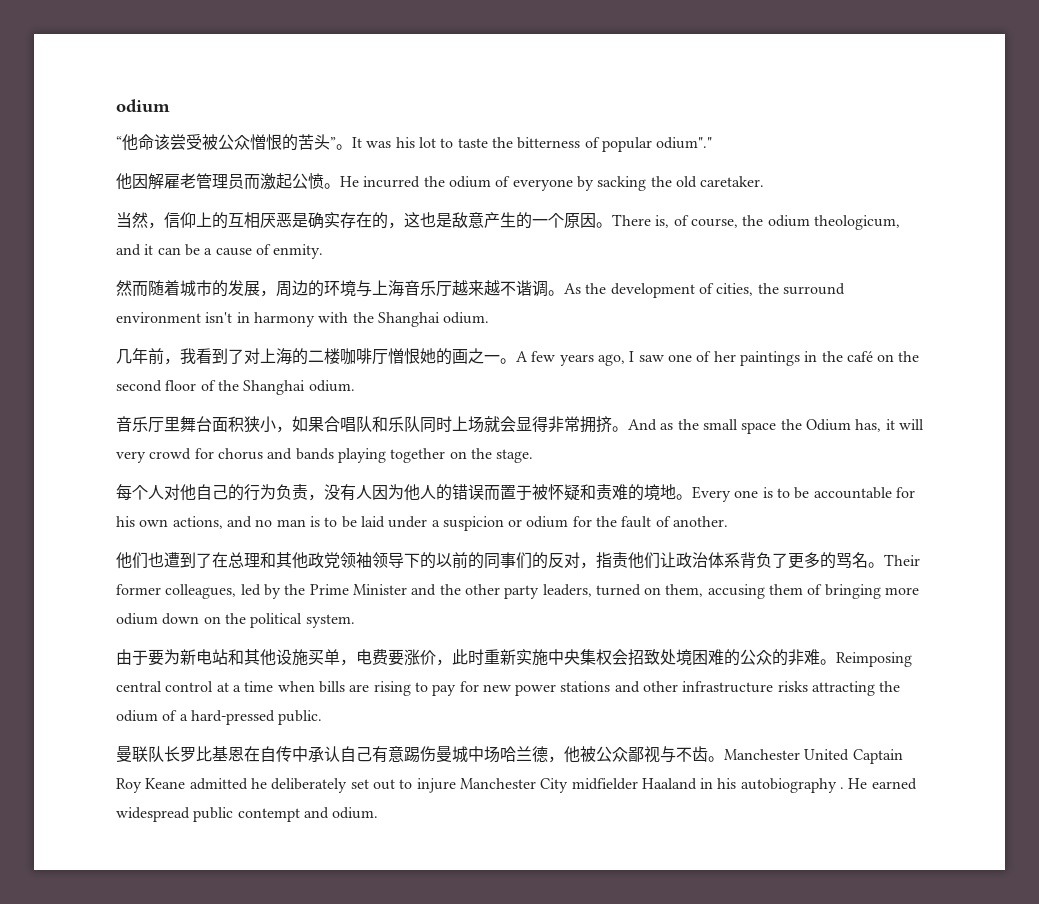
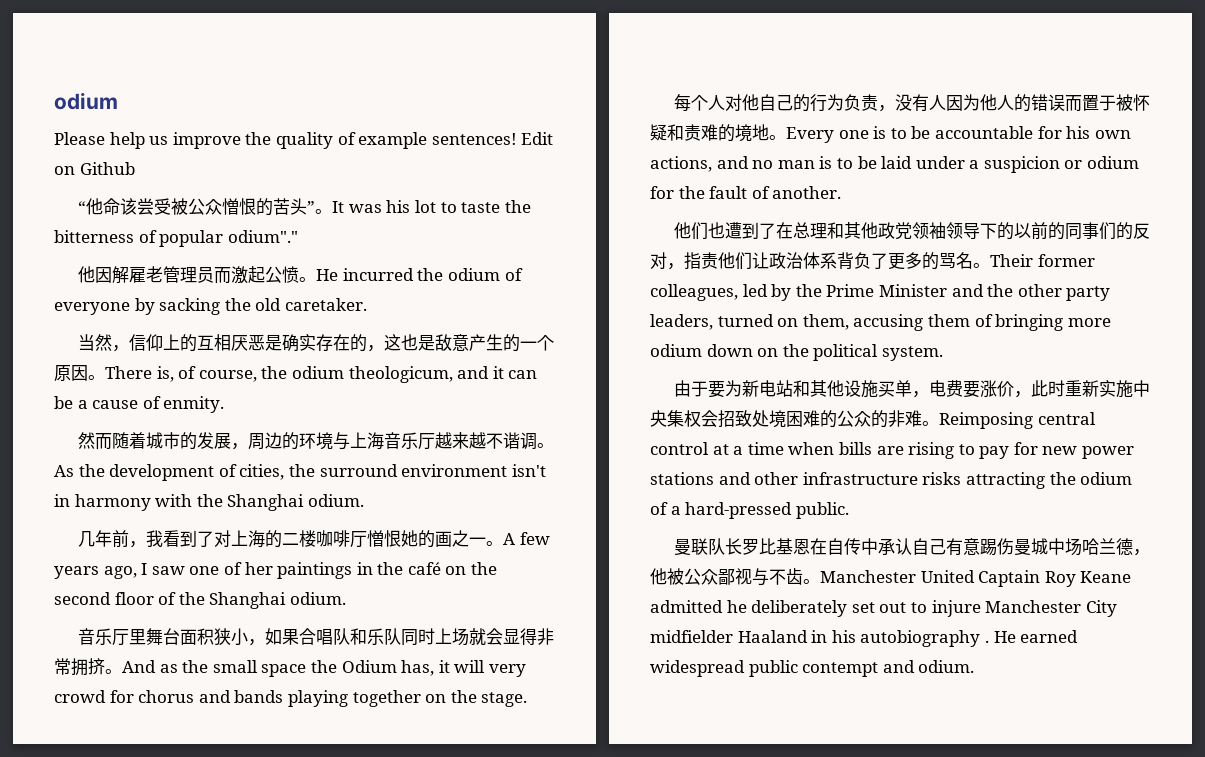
[116,99,170,113] odium -> [54,92,118,110] [54,132,554,149] [54,162,135,175] odium // Please help us improve the quality of example sentences! Edit on Github

